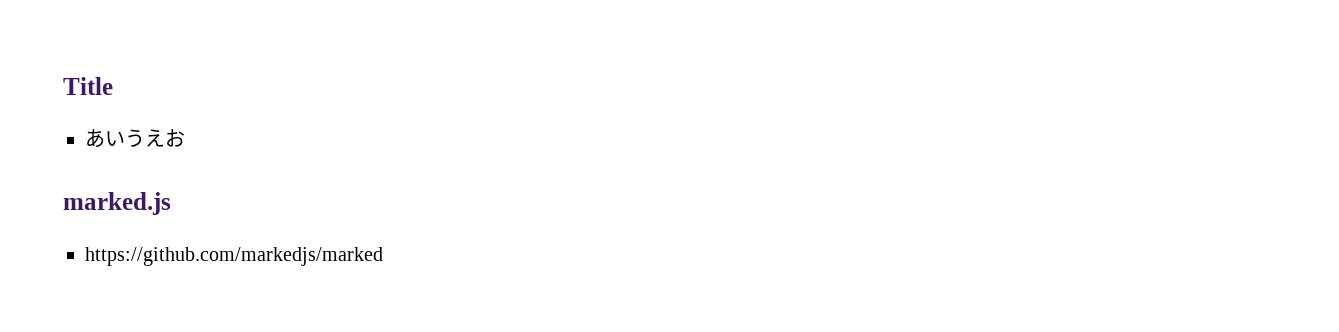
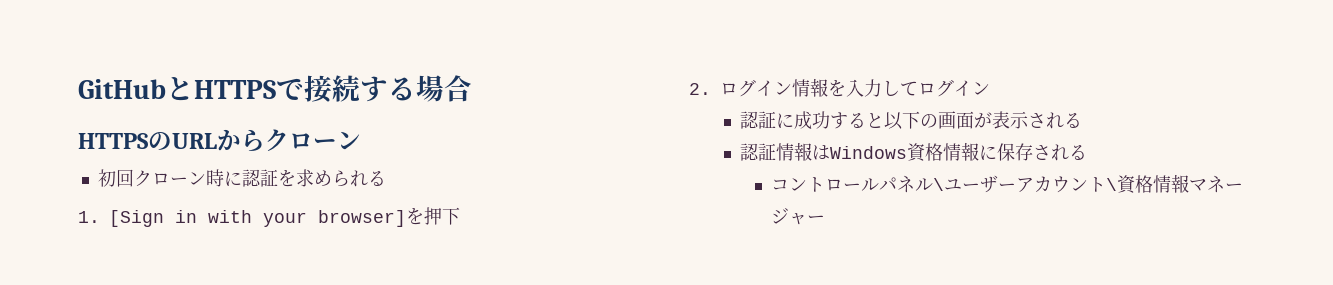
[63,77,113,95] [85,129,185,148] [63,192,171,215] [85,247,383,266] Title // あいうえお // marked.js // https://github.com/markedjs/marked -> [78,75,472,103] [78,129,361,152] [97,169,386,187] [78,207,461,227] [689,78,991,97] [740,111,1083,130] [740,142,1088,162] [771,174,1244,194] [771,208,826,225] GitHubとHTTPSで接続する場合 // HTTPSのURLからクローン // 初回クローン時に認証を求められる // 1. [Sign in with your browser]を押下 // 2.ログイン情報を入力してログイン // 認証に成功すると以下の画面が表示される // 認証情報はWindows資格情報に保存される // コントロールパネル\ユーザーアカウント\資格情報マネージャー

